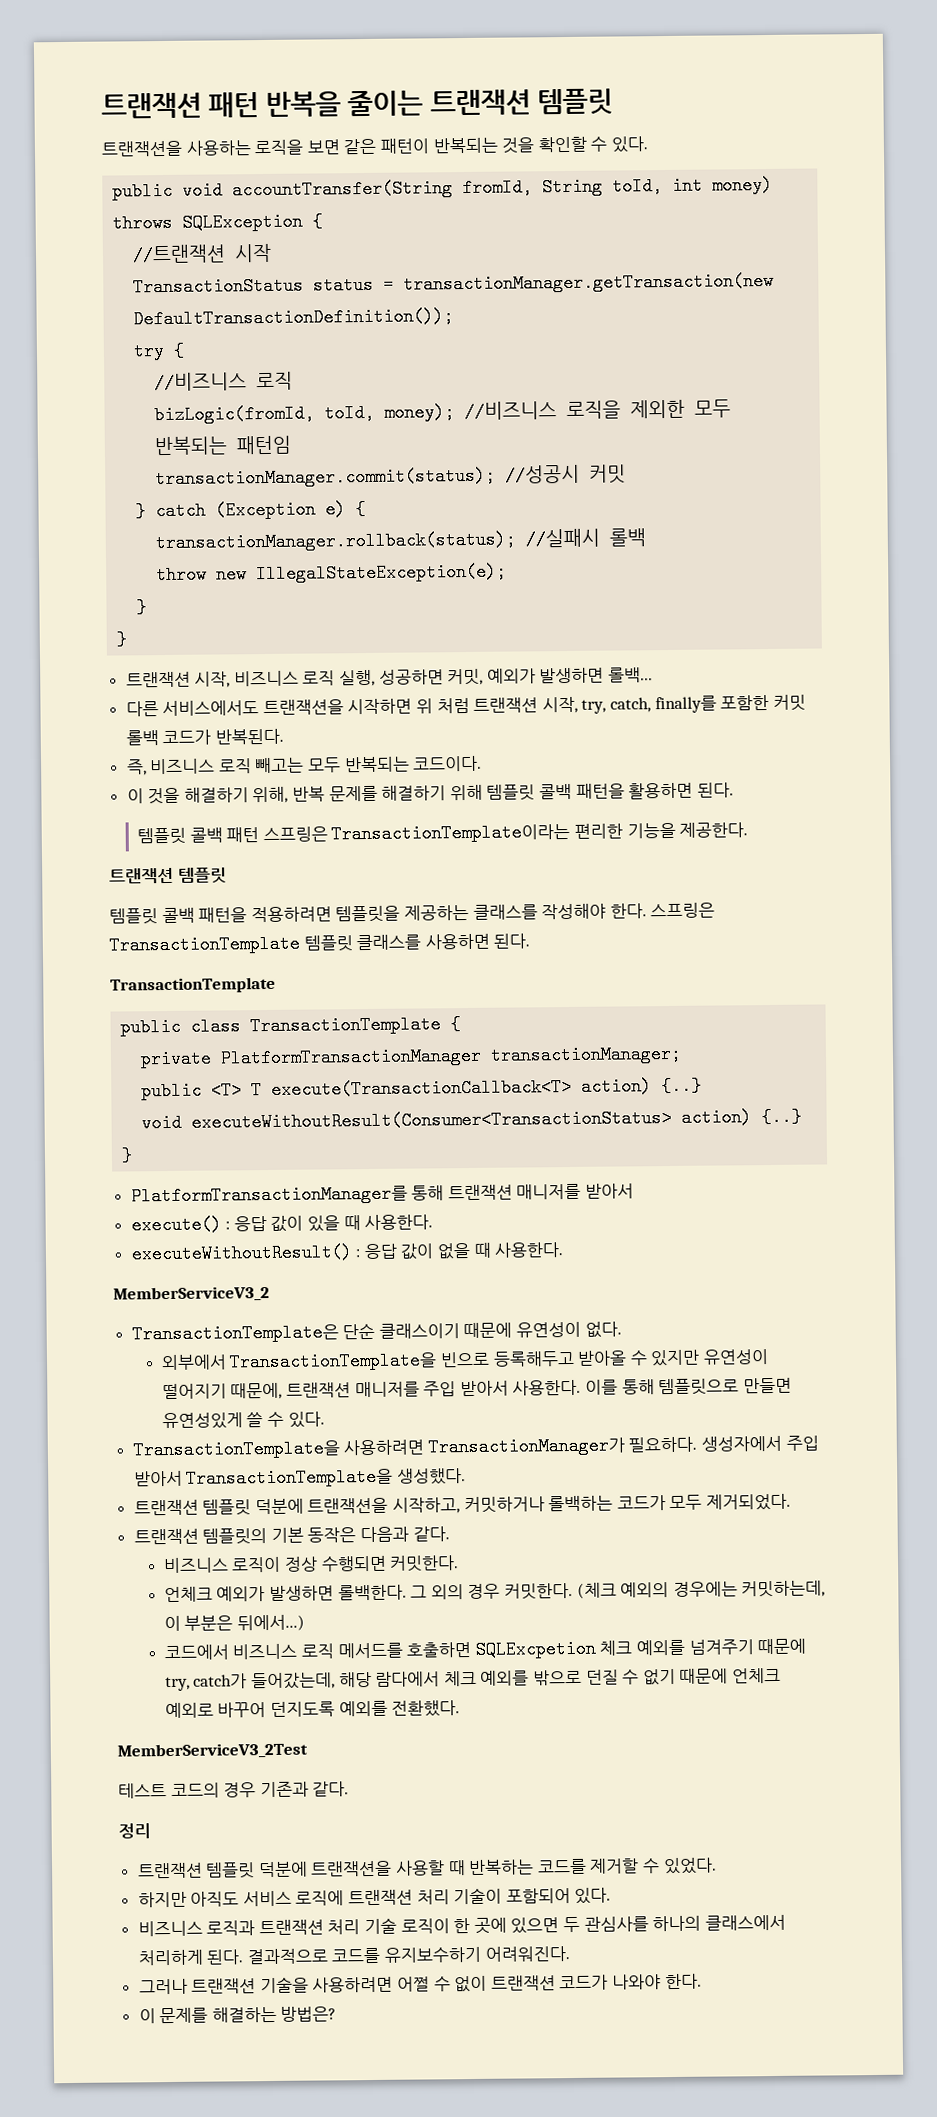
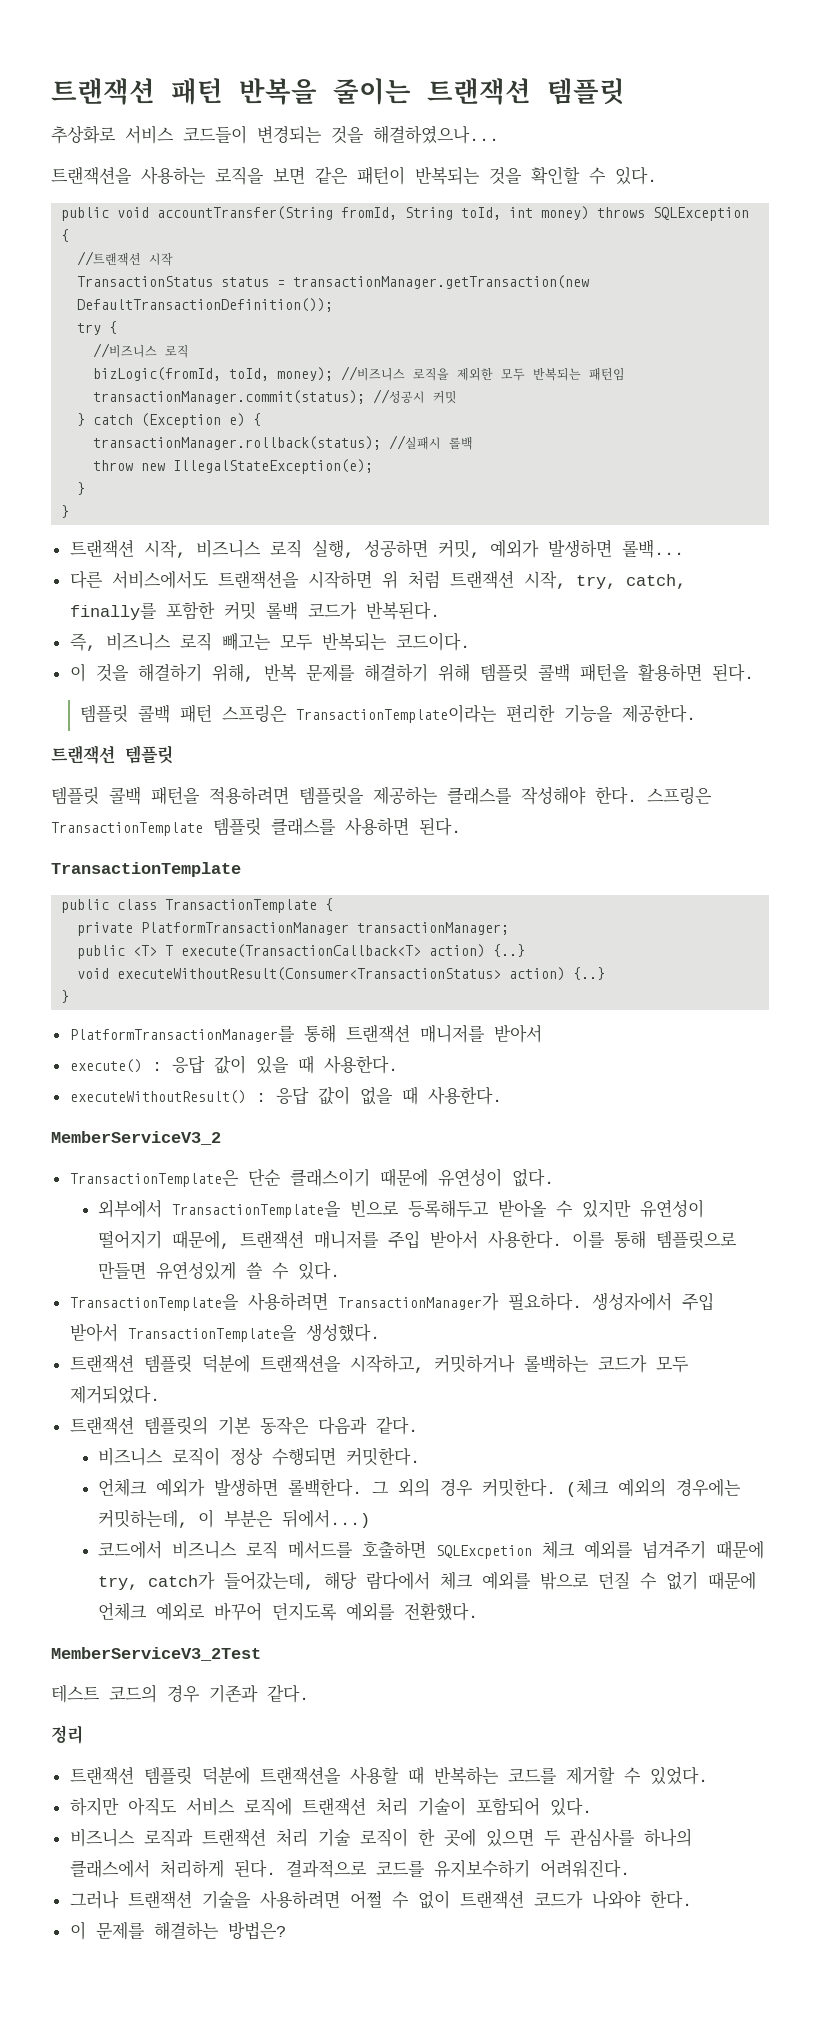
(613, 102) none -> [51,125,499,144] // 추상화로 서비스 코드들이 변경되는 것을 해결하였으나...

